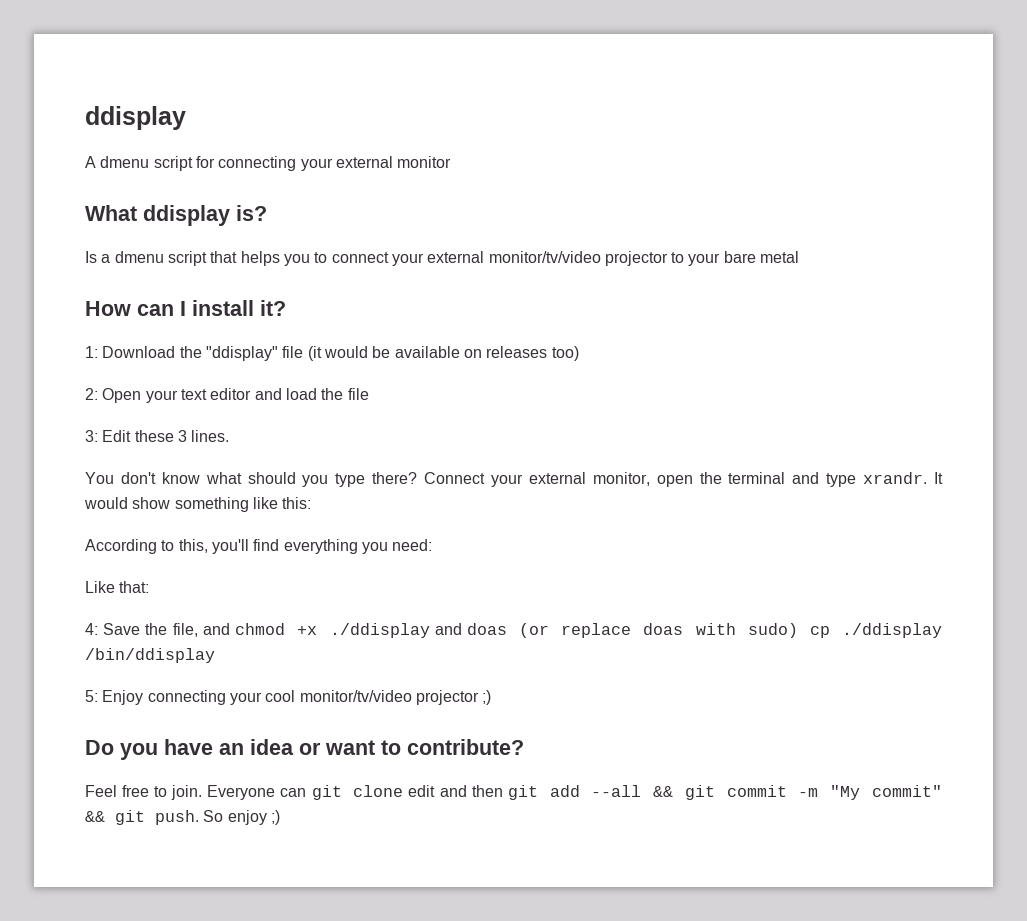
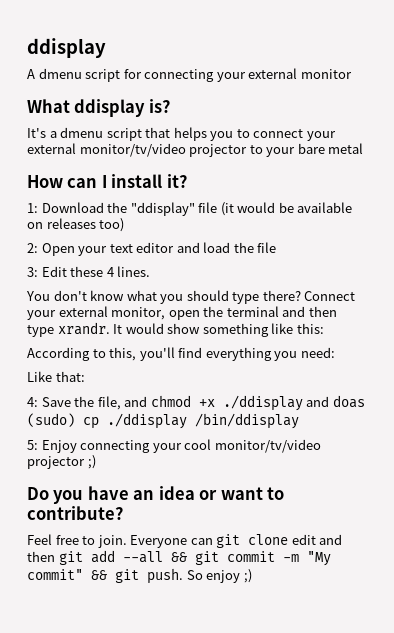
[85,251,97,263] Is -> [27,128,46,138] It's
[177,430,187,442] 3 -> [106,267,114,277] 4
[247,472,329,487] should you -> [160,290,229,304] you should
(820, 478) none -> [308,306,337,317] then
[519,623,798,638] (or replace doas with sudo) -> [27,413,75,427] (sudo)

